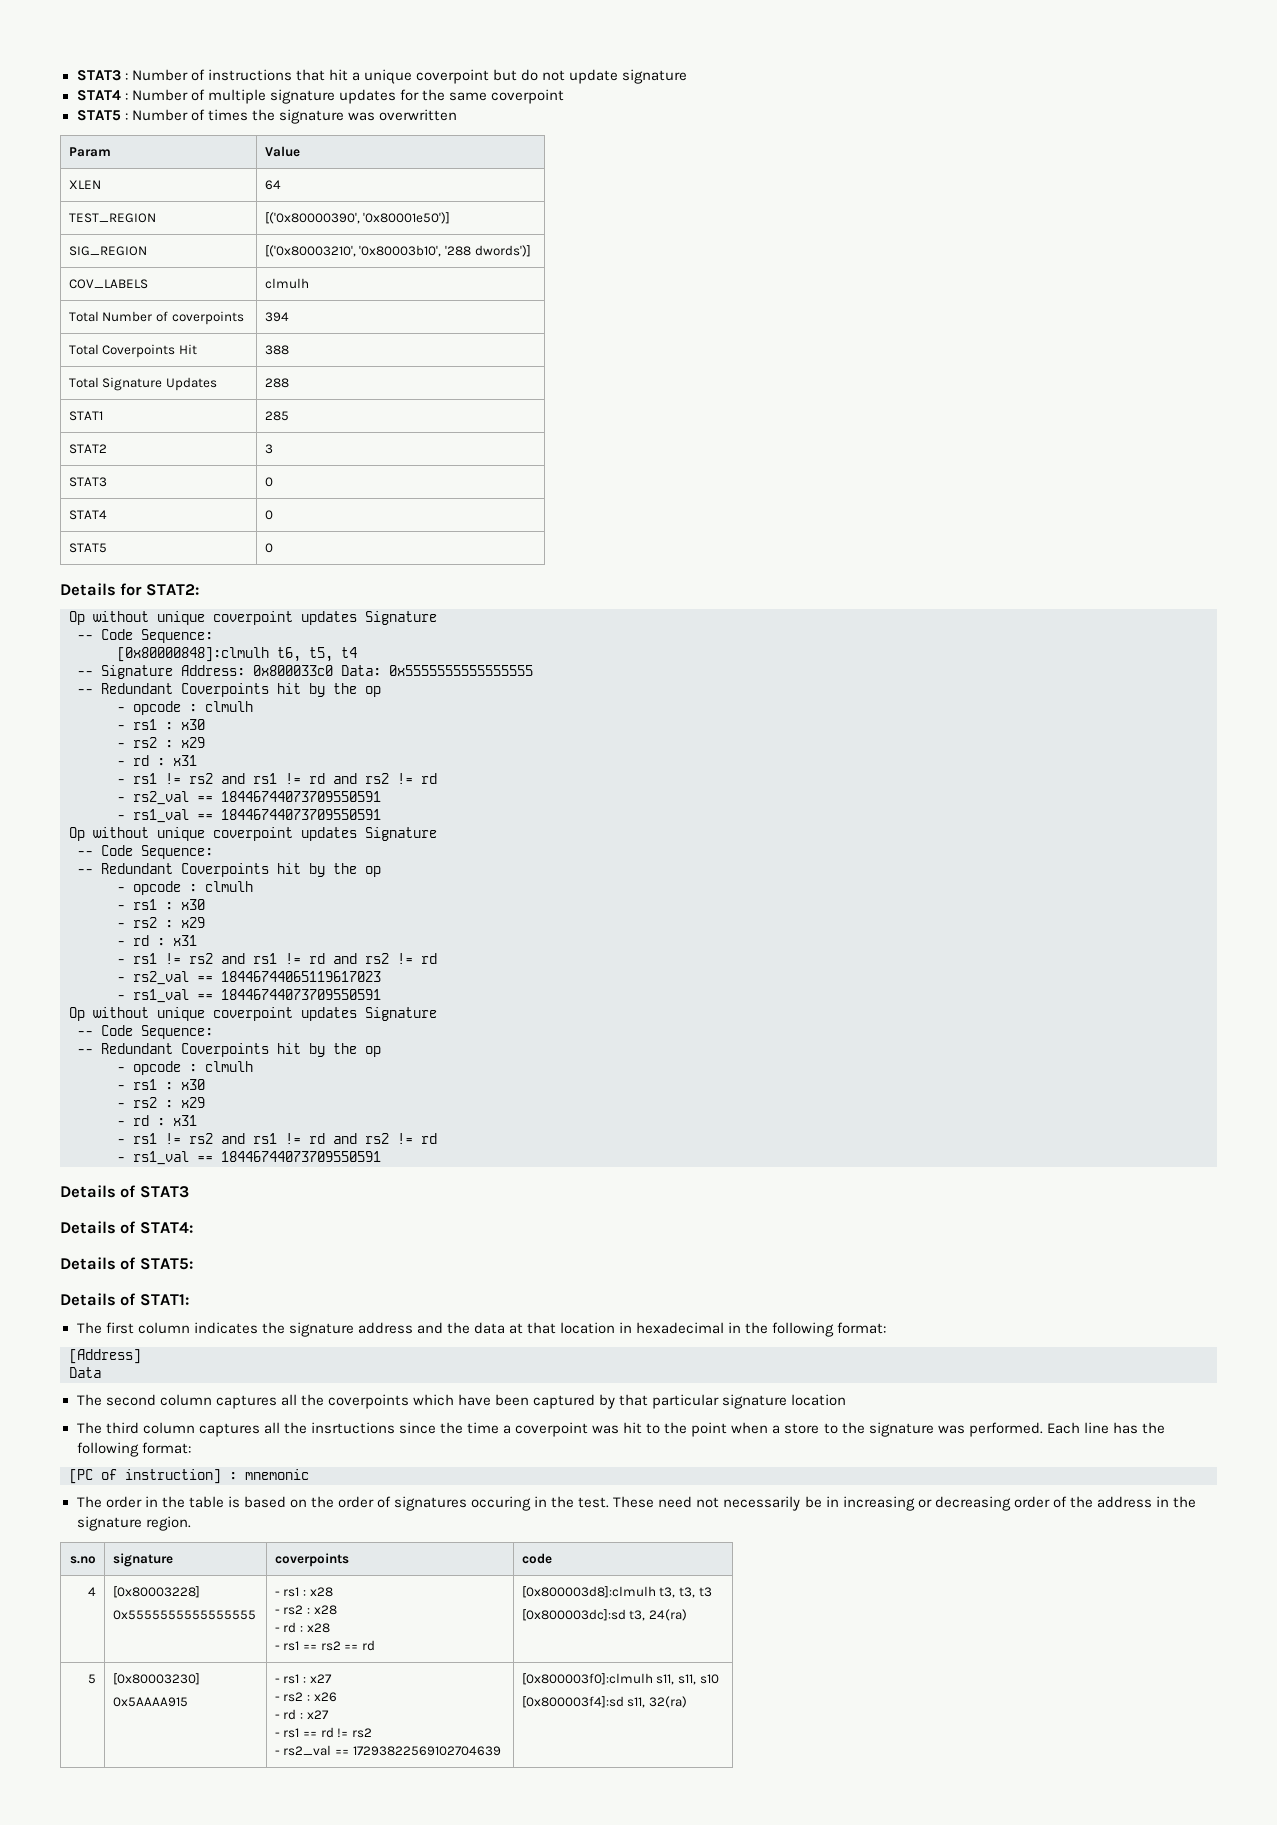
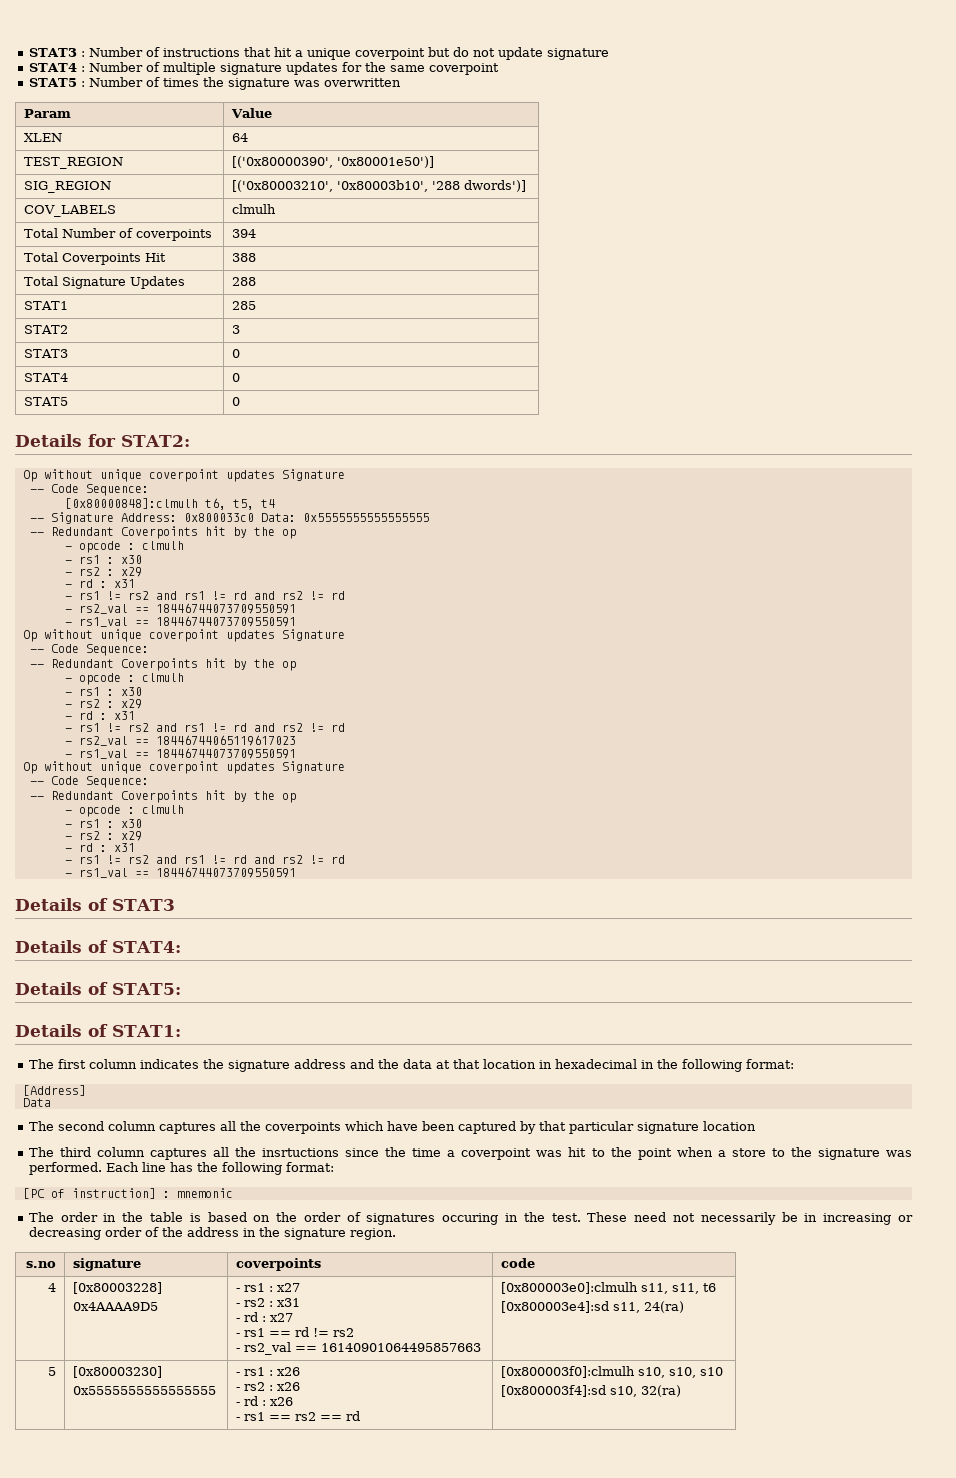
[112,1610,256,1620] [274,1587,333,1597] [274,1605,337,1615] [274,1622,330,1633] [274,1640,375,1651] [521,1586,712,1598] [521,1609,688,1621] [88,1674,97,1684] [112,1673,200,1685] [112,1697,188,1707] 0x5555555555555555 | - rs1 : x28 // - rs2 : x28 // - rd : x28 // - rs1 == rs2 == rd | [0x800003d8]:clmulh t3, t3, t3 // [0x800003dc]:sd t3, 24(ra) // 5 | [0x80003230] // 0x5AAAA915 -> [73,1302,159,1311] 0x4AAAA9D5
[313,1692,337,1702] x26 -> [277,1298,301,1307] x31
[352,1746,501,1756] 17293822569102704639 -> [321,1343,482,1352] [501,1282,717,1294] [501,1301,685,1313] [47,1367,56,1376] [73,1366,163,1378] [73,1386,217,1395] [236,1367,301,1376] [236,1382,301,1391] [236,1396,294,1406] [236,1411,361,1421] 16140901064495857663 | [0x800003e0]:clmulh s11, s11, t6 // [0x800003e4]:sd s11, 24(ra) // 5 | [0x80003230] // 0x5555555555555555 | - rs1 : x26 // - rs2 : x26 // - rd : x26 // - rs1 == rs2 == rd
[656,1674,697,1685] s11, s11, -> [638,1367,697,1378] s10, s10,
[627,1697,646,1708] s11, -> [610,1386,638,1397] s10,

